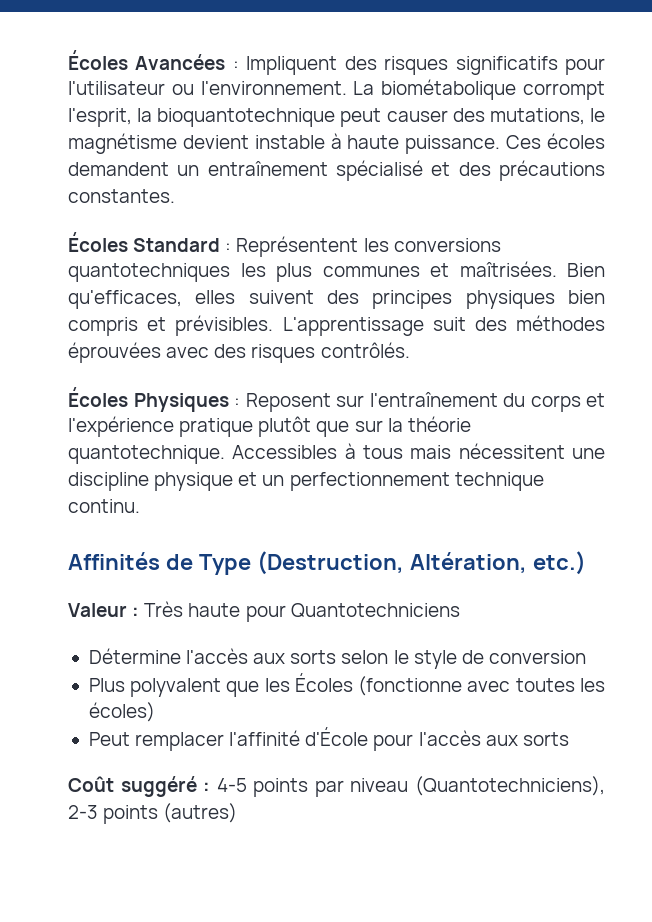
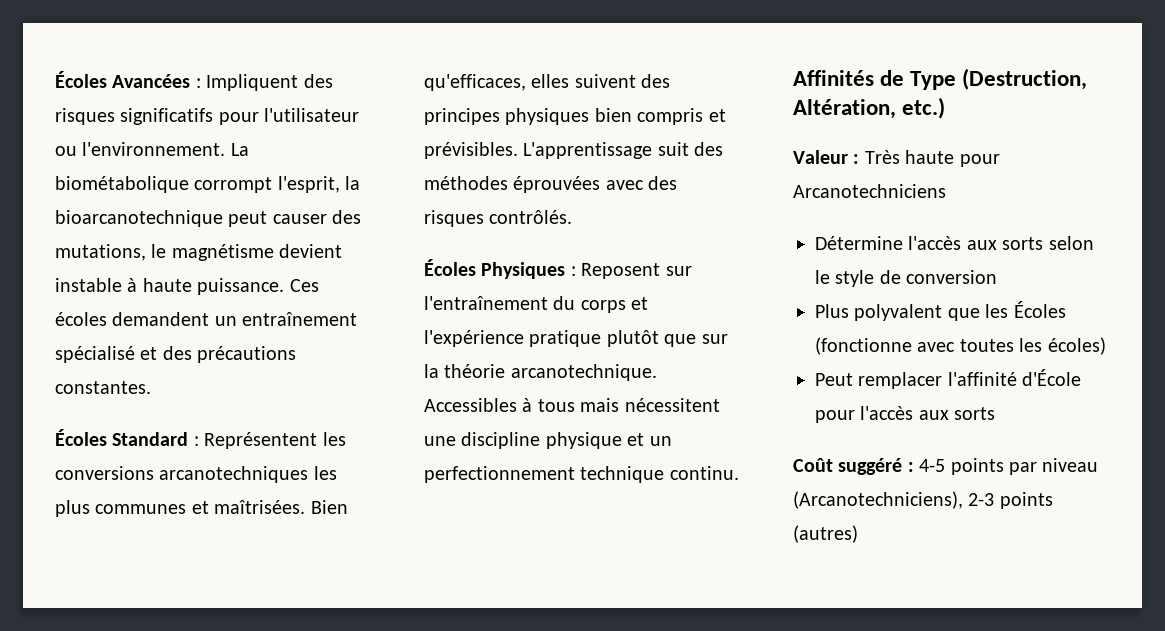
[157,108,336,127] bioquantotechnique -> [55,210,223,227] bioarcanotechnique
[68,263,230,282] quantotechniques -> [159,466,309,483] arcanotechniques
[68,445,225,464] quantotechnique. -> [510,364,657,381] arcanotechnique.
[290,603,460,618] Quantotechniciens -> [793,184,946,198] Arcanotechniciens
[415,776,605,796] (Quantotechniciens), -> [793,491,963,509] (Arcanotechniciens),

